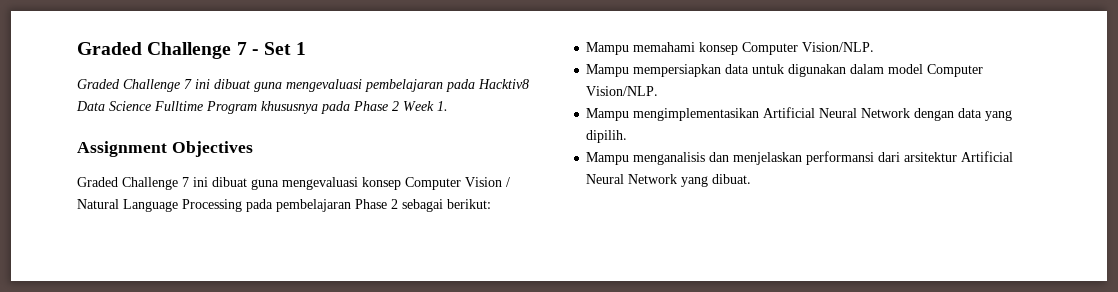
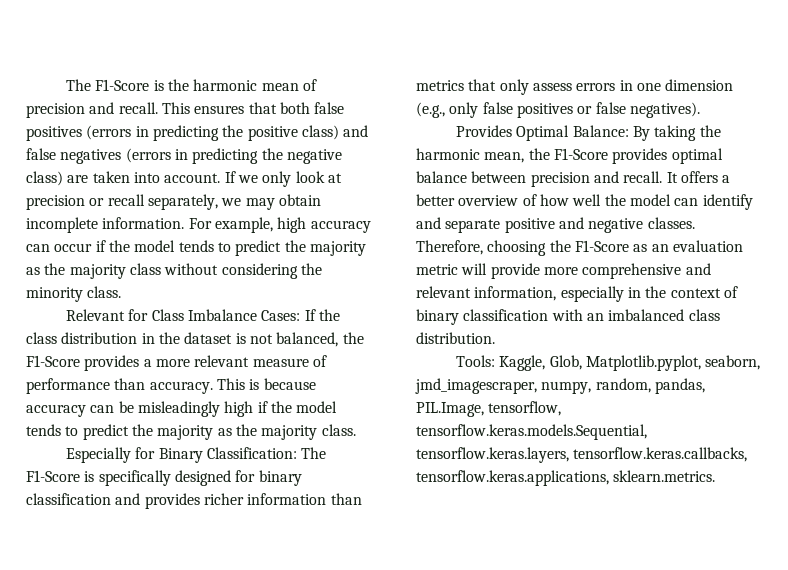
[77,42,307,59] [77,79,529,92] [76,101,448,114] [77,141,253,157] [77,177,510,190] [77,199,491,212] [586,42,875,55] [586,64,984,77] [586,86,659,96] [586,107,1013,121] [586,130,628,143] [586,151,1014,165] [586,174,752,187] Graded Challenge 7 - Set 1 // Graded Challenge 7 ini dibuat guna mengevaluasi pembelajaran pada Hacktiv8 Data Science Fulltime Program khususnya pada Phase 2 Week 1. // Assignment Objectives // Graded Challenge 7 ini dibuat guna mengevaluasi konsep Computer Vision / Natural Language Processing pada pembelajaran Phase 2 sebagai berikut: // Mampu memahami konsep Computer Vision/NLP. // Mampu mempersiapkan data untuk digunakan dalam model Computer Vision/NLP. // Mampu mengimplementasikan Artificial Neural Network dengan data yang dipilih. // Mampu menganalisis dan menjelaskan performansi dari arsitektur Artificial Neural Network yang dibuat. -> [66,79,318,91] [26,102,345,118] [26,125,369,141] [26,148,342,164] [26,171,342,187] [26,194,321,210] [26,217,371,233] [26,240,366,256] [26,263,322,279] [26,286,122,302] [66,309,341,321] [26,332,364,347] [26,355,327,371] [26,378,316,394] [26,401,338,417] [26,424,356,440] [66,447,327,463] [26,470,302,486] [26,493,362,509] [416,79,734,95] [416,102,700,118] [456,125,721,141] [416,148,723,164] [416,171,731,187] [416,194,753,210] [416,217,695,233] [416,240,743,256] [416,263,711,279] [416,286,738,302] [416,309,720,325] [416,332,495,344] [456,355,761,371] [415,378,705,394] [416,401,562,417] [416,424,647,440] [416,447,748,463] [416,470,716,486] The F1-Score is the harmonic mean of precision and recall. This ensures that both false positives (errors in predicting the positive class) and false negatives (errors in predicting the negative class) are taken into account. If we only look at precision or recall separately, we may obtain incomplete information. For example, high accuracy can occur if the model tends to predict the majority as the majority class without considering the minority class. // Relevant for Class Imbalance Cases: If the class distribution in the dataset is not balanced, the F1-Score provides a more relevant measure of performance than accuracy. This is because accuracy can be misleadingly high if the model tends to predict the majority as the majority class. // Especially for Binary Classification: The F1-Score is specifically designed for binary classification and provides richer information than metrics that only assess errors in one dimension (e.g., only false positives or false negatives). // Provides Optimal Balance: By taking the harmonic mean, the F1-Score provides optimal balance between precision and recall. It offers a better overview of how well the model can identify and separate positive and negative classes. Therefore, choosing the F1-Score as an evaluation metric will provide more comprehensive and relevant information, especially in the context of binary classification with an imbalanced class distribution. // Tools: Kaggle, Glob, Matplotlib.pyplot, seaborn, jmd_imagescraper, numpy, random, pandas, PIL.Image, tensorflow, tensorflow.keras.models.Sequential, tensorflow.keras.layers, tensorflow.keras.callbacks, tensorflow.keras.applications, sklearn.metrics.

